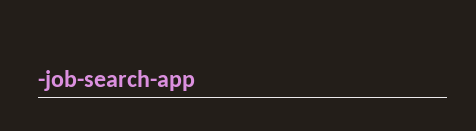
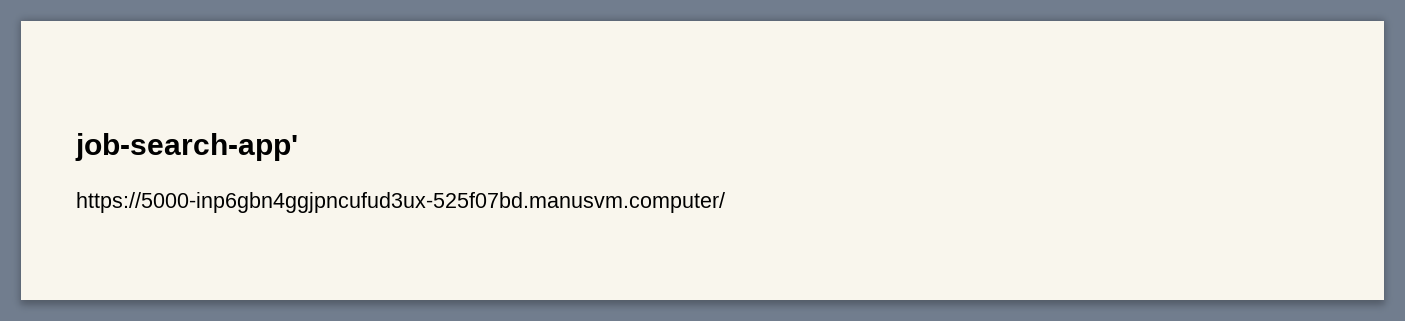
[38,70,195,91] -job-search-app -> [75,133,298,161] [76,192,725,213] job-search-app' // https://5000-inp6gbn4ggjpncufud3ux-525f07bd.manusvm.computer/

